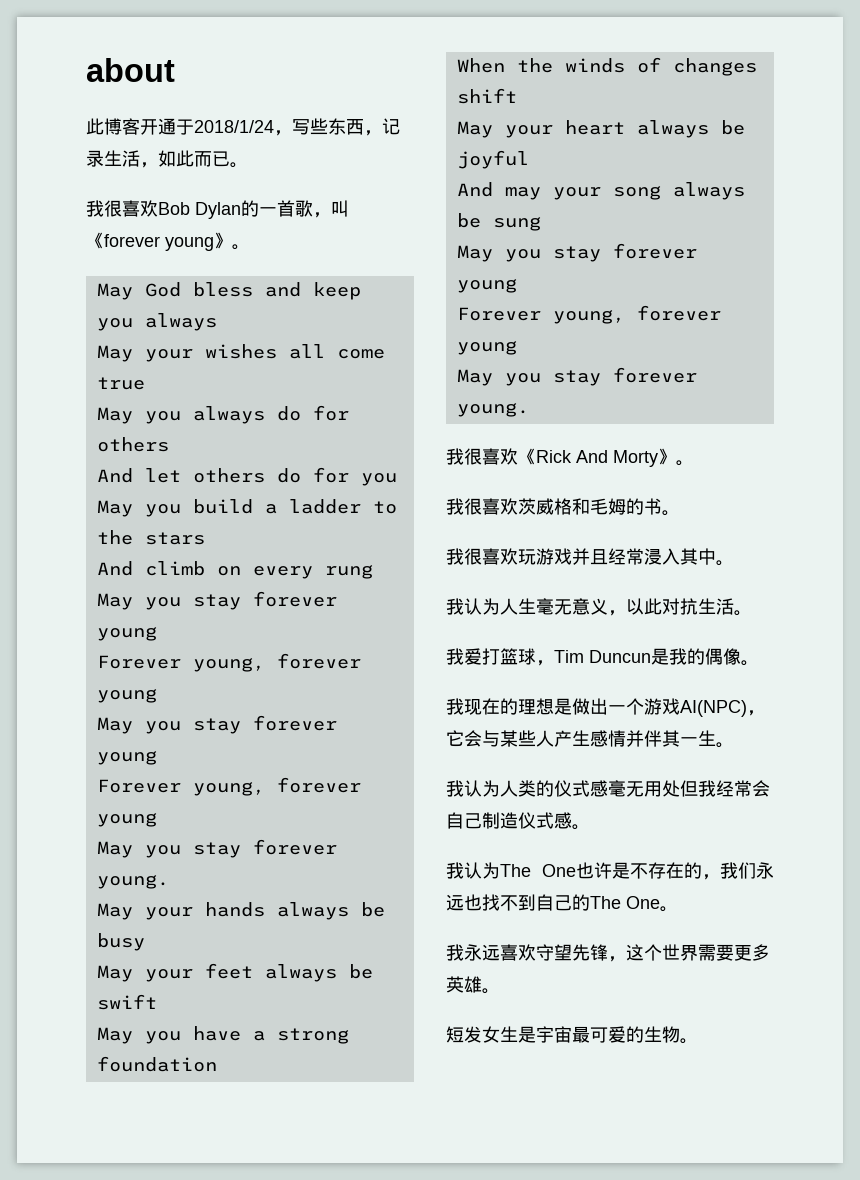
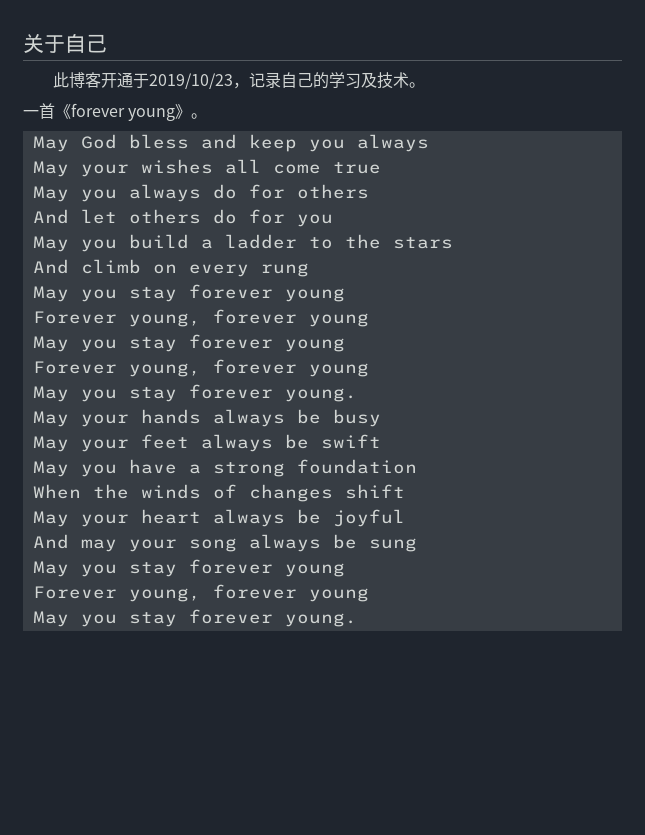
[86,58,175,82] about -> [23,33,107,53] 关于自己
[194,118,400,136] [86,150,248,168] [86,200,349,219] 2018/1/24，写些东西，记录生活，如此而已。 // 我很喜欢Bob Dylan的一首歌，叫 -> [149,72,426,89] [23,103,55,119] 2019/10/23，记录自己的学习及技术。 // 一首
[446,448,694,467] [446,498,680,516] [446,548,734,566] [446,598,752,616] [446,648,759,666] [446,698,765,717] [446,730,734,748] [446,780,770,797] [446,812,590,830] [446,862,774,880] [446,894,678,912] [446,944,770,962] [446,976,500,994] [446,1026,698,1044] // 我很喜欢《Rick And Morty》。 // 我很喜欢茨威格和毛姆的书。 // 我很喜欢玩游戏并且经常浸入其中。 // 我认为人生毫无意义，以此对抗生活。 // 我爱打篮球，Tim Duncun是我的偶像。 // 我现在的理想是做出一个游戏AI(NPC)，它会与某些人产生感情并伴其一生。 // 我认为人类的仪式感毫无用处但我经常会自己制造仪式感。 // 我认为The One也许是不存在的，我们永远也找不到自己的The One。 // 我永远喜欢守望先锋，这个世界需要更多英雄。 // 短发女生是宇宙最可爱的生物。 -> (357, 620) none

